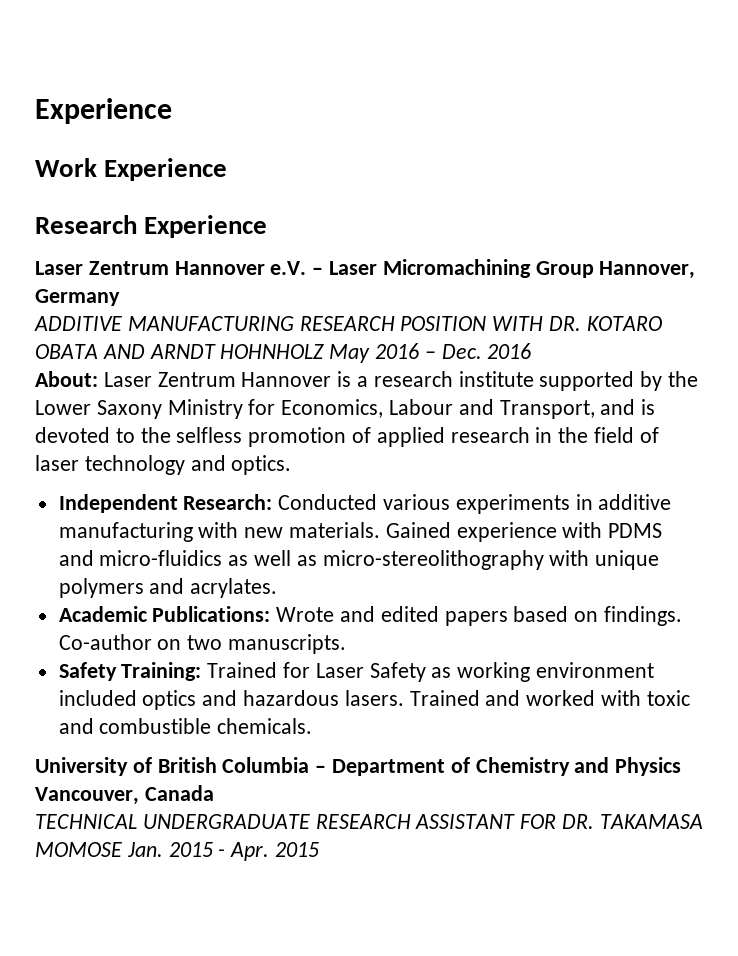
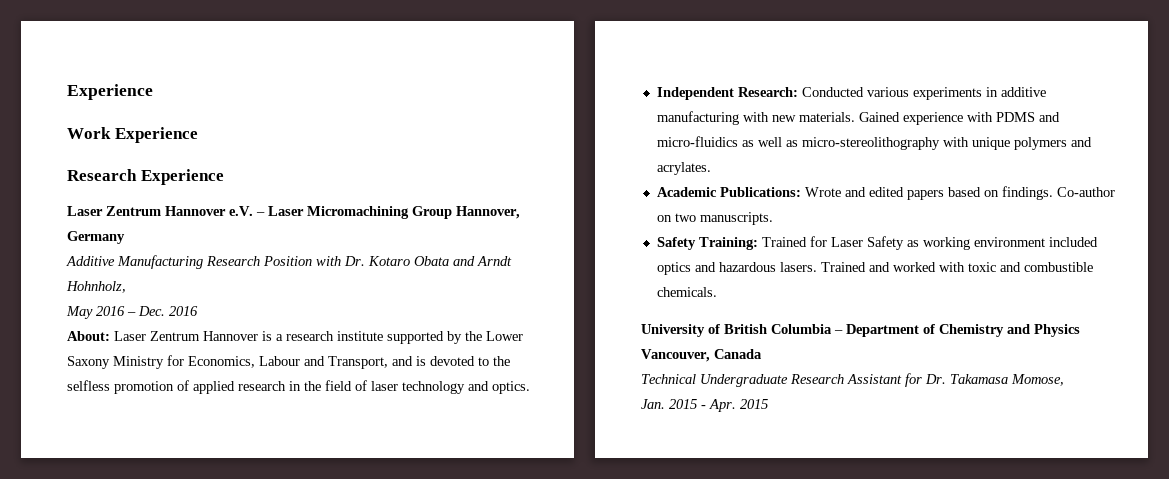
[34,316,662,331] [35,344,325,359] ADDITIVE MANUFACTURING RESEARCH POSITION WITH DR. KOTARO OBATA AND ARNDT HOHNHOLZ -> [66,255,512,269] [66,281,126,293] Additive Manufacturing Research Position with Dr. Kotaro Obata and Arndt Hohnholz, //
[35,814,703,829] [35,842,122,857] TECHNICAL UNDERGRADUATE RESEARCH ASSISTANT FOR DR. TAKAMASA MOMOSE -> [641,373,1064,387] Technical Undergraduate Research Assistant for Dr. Takamasa Momose, //

